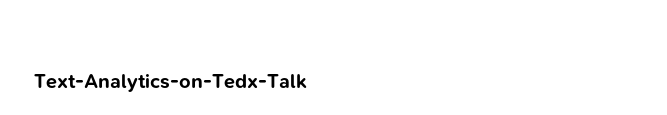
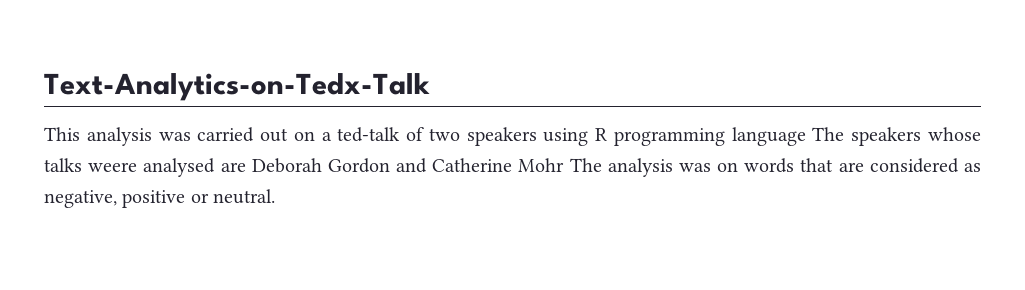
(307, 82) none -> [44,127,981,146] [44,158,981,177] [44,189,276,208] // This analysis was carried out on a ted-talk of two speakers using R programming language The speakers whose talks weere analysed are Deborah Gordon and Catherine Mohr The analysis was on words that are considered as negative, positive or neutral.

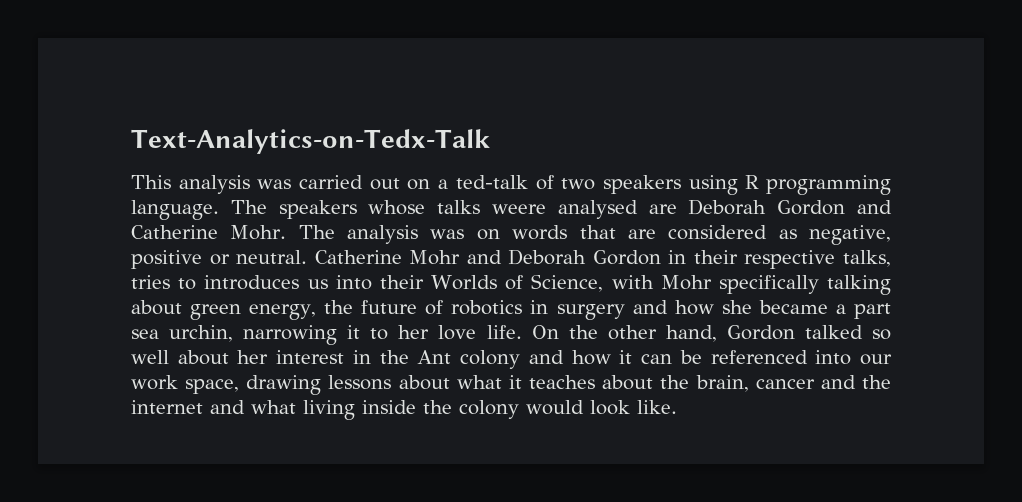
[731,127,806,146] language -> [131,200,219,220] language.
[518,158,565,172] Mohr -> [230,225,287,240] Mohr.
(276, 196) none -> [314,249,891,269] [131,274,891,295] [131,300,891,320] [131,325,891,345] [131,350,893,369] [131,375,891,395] [131,400,677,420] Catherine Mohr and Deborah Gordon in their respective talks, tries to introduces us into their Worlds of Science, with Mohr specifically talking about green energy, the future of robotics in surgery and how she became a part sea urchin, narrowing it to her love life. On the other hand, Gordon talked so well about her interest in the Ant colony and how it can be referenced into our work space, drawing lessons about what it teaches about the brain, cancer and the internet and what living inside the colony would look like.

